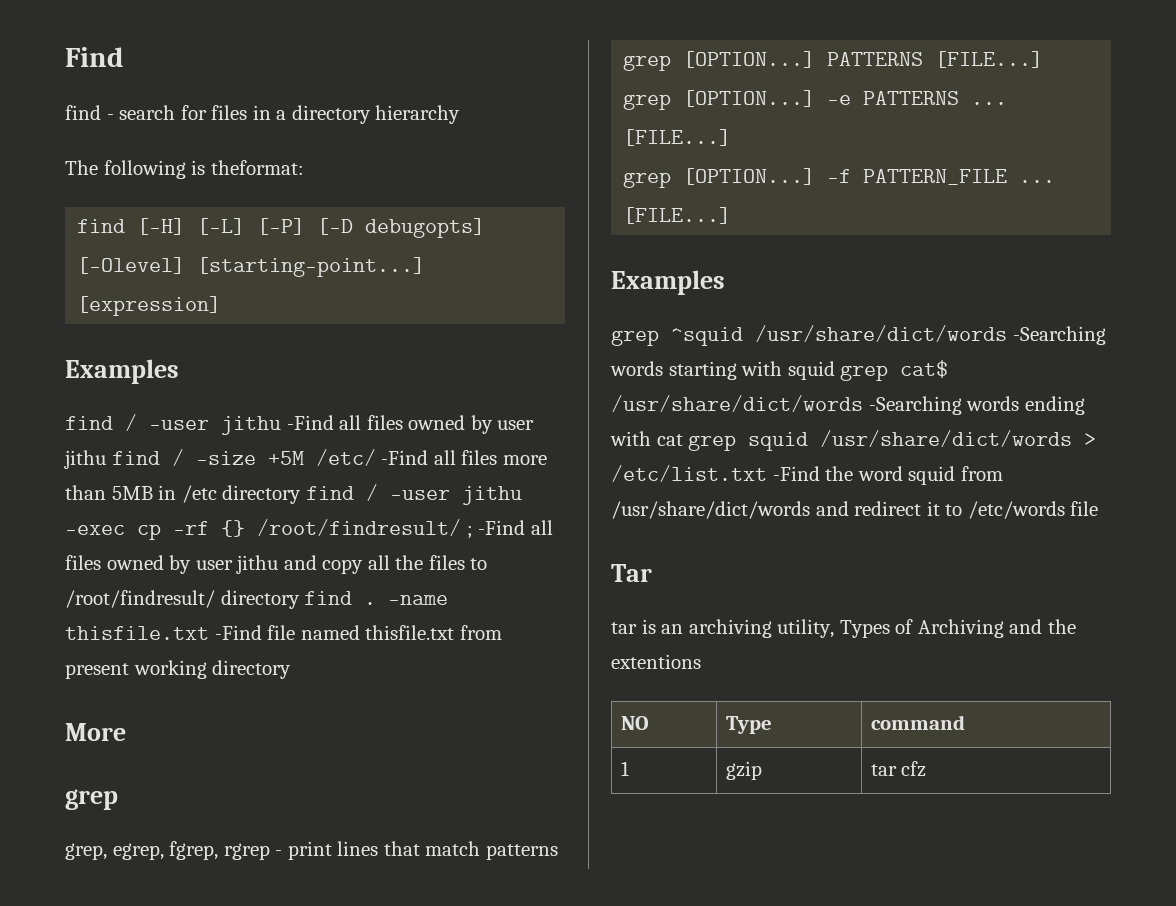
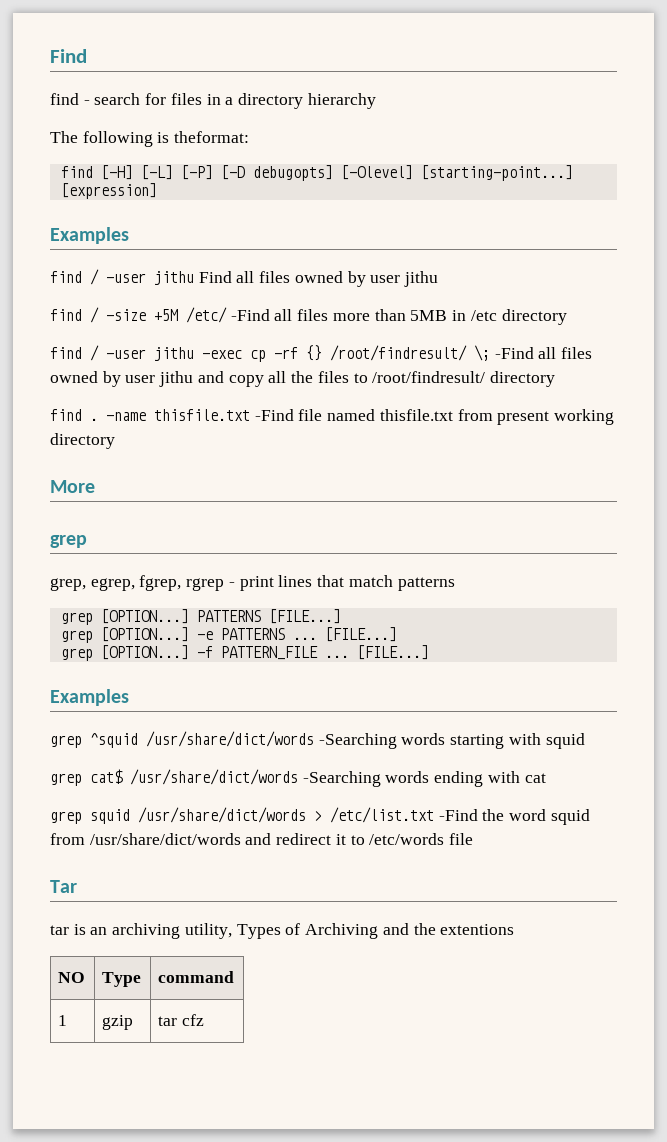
[286,415,535,434] [64,450,106,469] -Find all files owned by user jithu -> [198,271,439,287] Find all files owned by user jithu //
(302, 494) none -> (567, 317) //
[466,526,473,539] ; -> [474,345,490,361] \;
(300, 599) none -> (555, 379) //
(835, 370) none -> (585, 741) //
(683, 440) none -> (546, 778) //

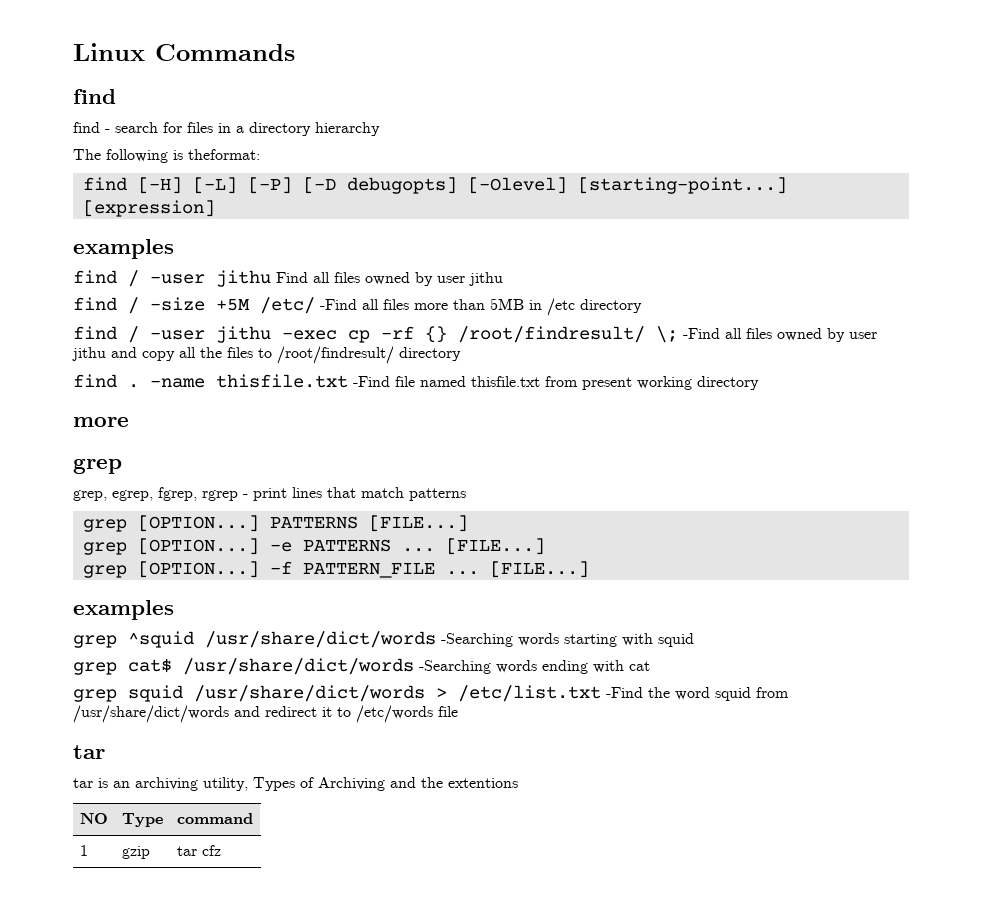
[50,49,87,63] Find -> [73,43,295,61] [73,89,116,104] Linux Commands // find
[50,227,129,244] Examples -> [73,239,174,259] examples
[50,480,95,493] More -> [73,417,129,427] more
[50,689,129,706] Examples -> [73,600,174,620] examples
[50,880,77,893] Tar -> [73,745,105,759] tar

